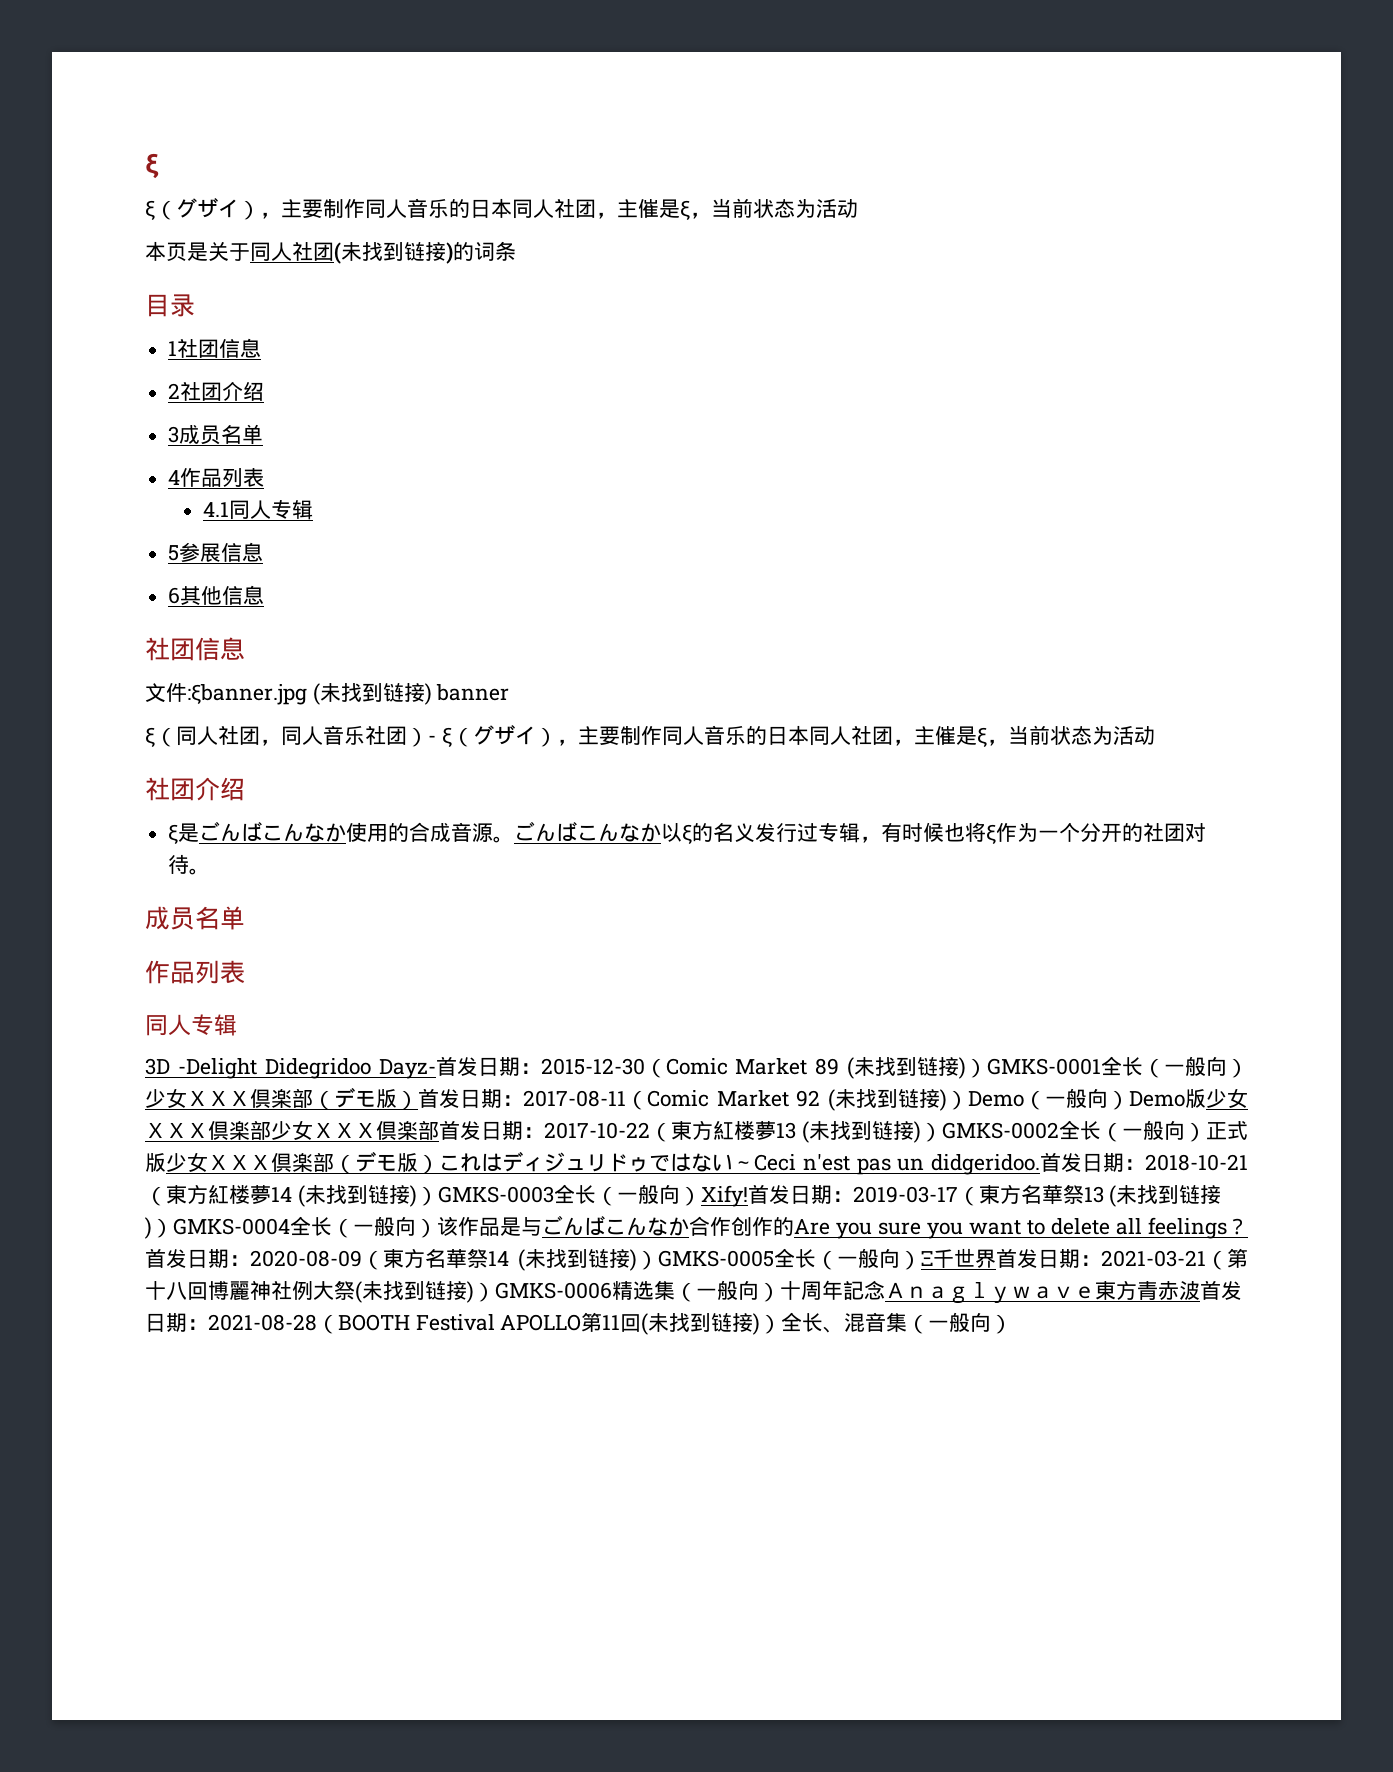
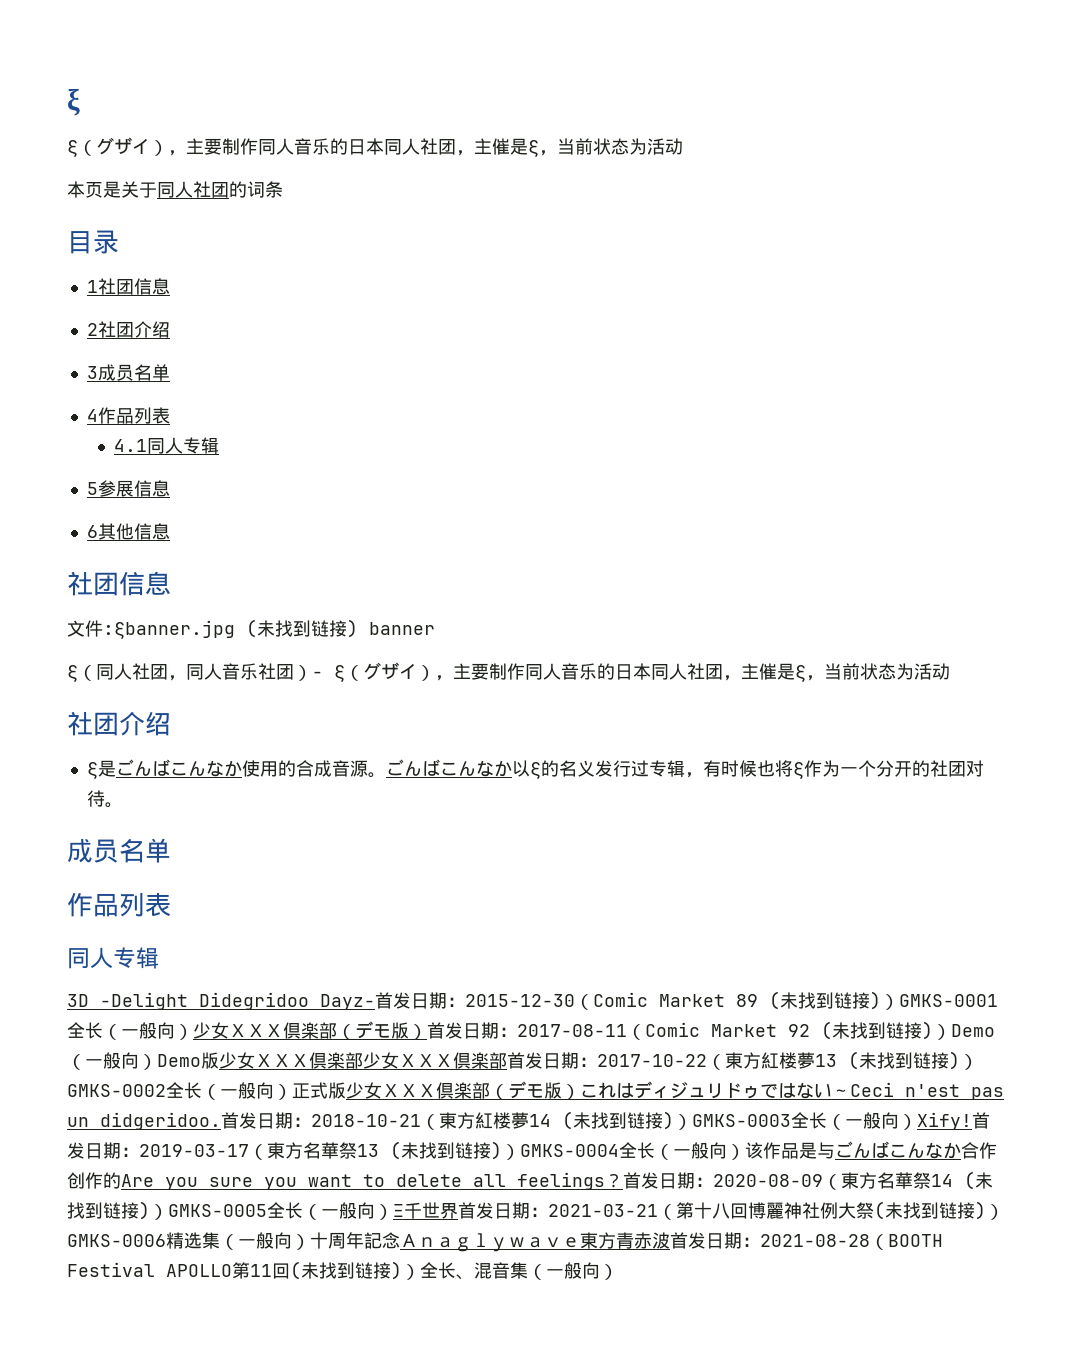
[334,241,453,264] (未找到链接) -> (229, 190) none

